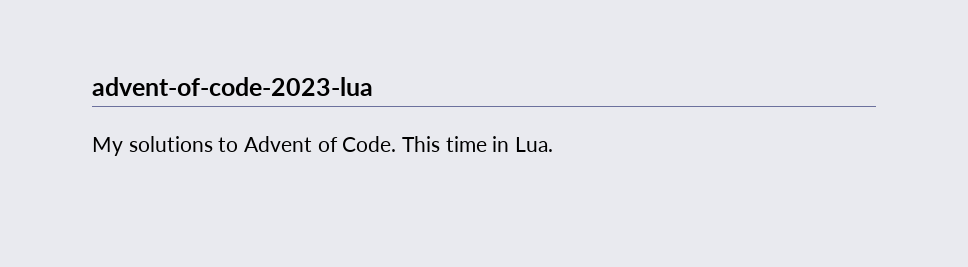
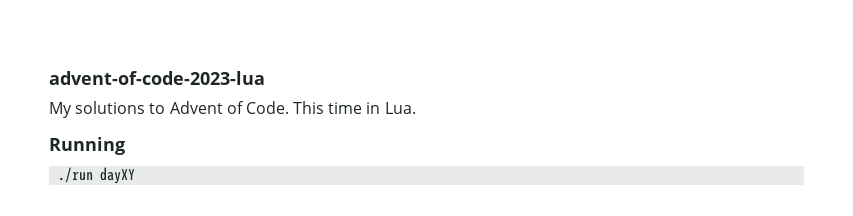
(554, 144) none -> [49,137,125,155] [58,167,136,184] // Running // ./run dayXY

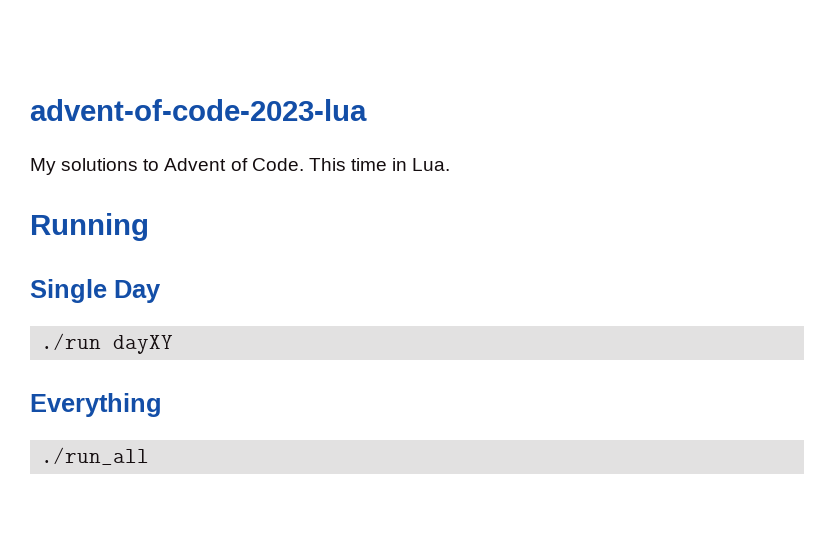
(125, 146) none -> [30,279,161,303] // Single Day
(136, 175) none -> [30,393,162,417] [41,447,150,465] // Everything // ./run_all

